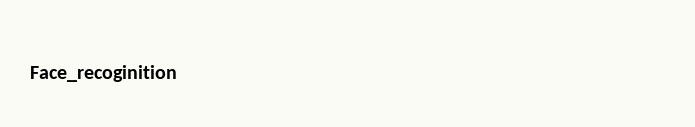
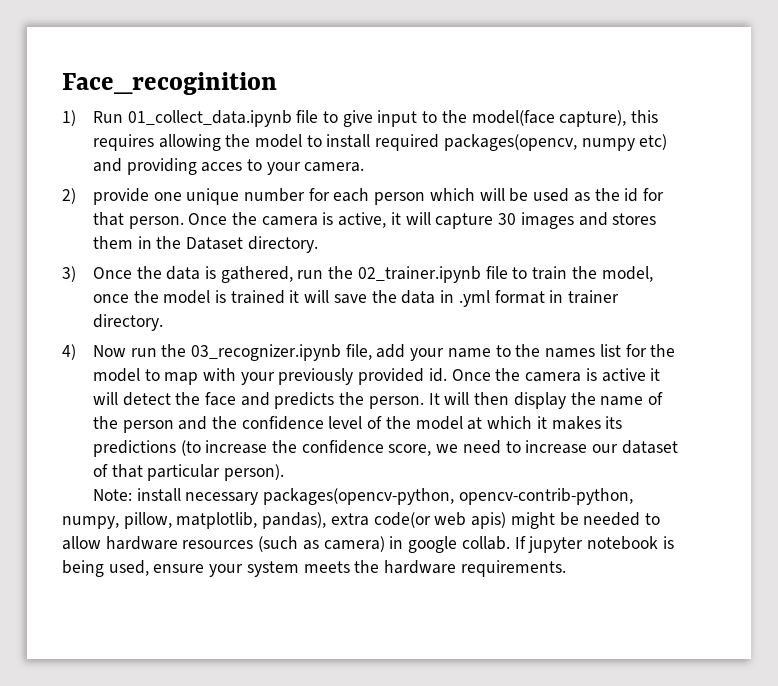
(177, 73) none -> [62,110,659,127] [92,134,668,151] [92,158,365,175] [62,188,664,205] [92,212,657,229] [92,236,318,253] [62,266,653,283] [92,290,619,307] [92,314,163,331] [62,344,676,361] [92,368,661,385] [92,392,663,409] [92,416,623,433] [92,440,678,457] [92,464,284,481] [92,488,633,505] [62,512,660,529] [62,536,674,553] [62,560,566,577] // 1) Run 01_collect_data.ipynb file to give input to the model(face capture), this requires allowing the model to install required packages(opencv, numpy etc) and providing acces to your camera. // 2) provide one unique number for each person which will be used as the id for that person. Once the camera is active, it will capture 30 images and stores them in the Dataset directory. // 3) Once the data is gathered, run the 02_trainer.ipynb file to train the model, once the model is trained it will save the data in .yml format in trainer directory. // 4) Now run the 03_recognizer.ipynb file, add your name to the names list for the model to map with your previously provided id. Once the camera is active it will detect the face and predicts the person. It will then display the name of the person and the confidence level of the model at which it makes its predictions (to increase the confidence score, we need to increase our dataset of that particular person). // Note: install necessary packages(opencv-python, opencv-contrib-python, numpy, pillow, matplotlib, pandas), extra code(or web apis) might be needed to allow hardware resources (such as camera) in google collab. If jupyter notebook is being used, ensure your system meets the hardware requirements.

